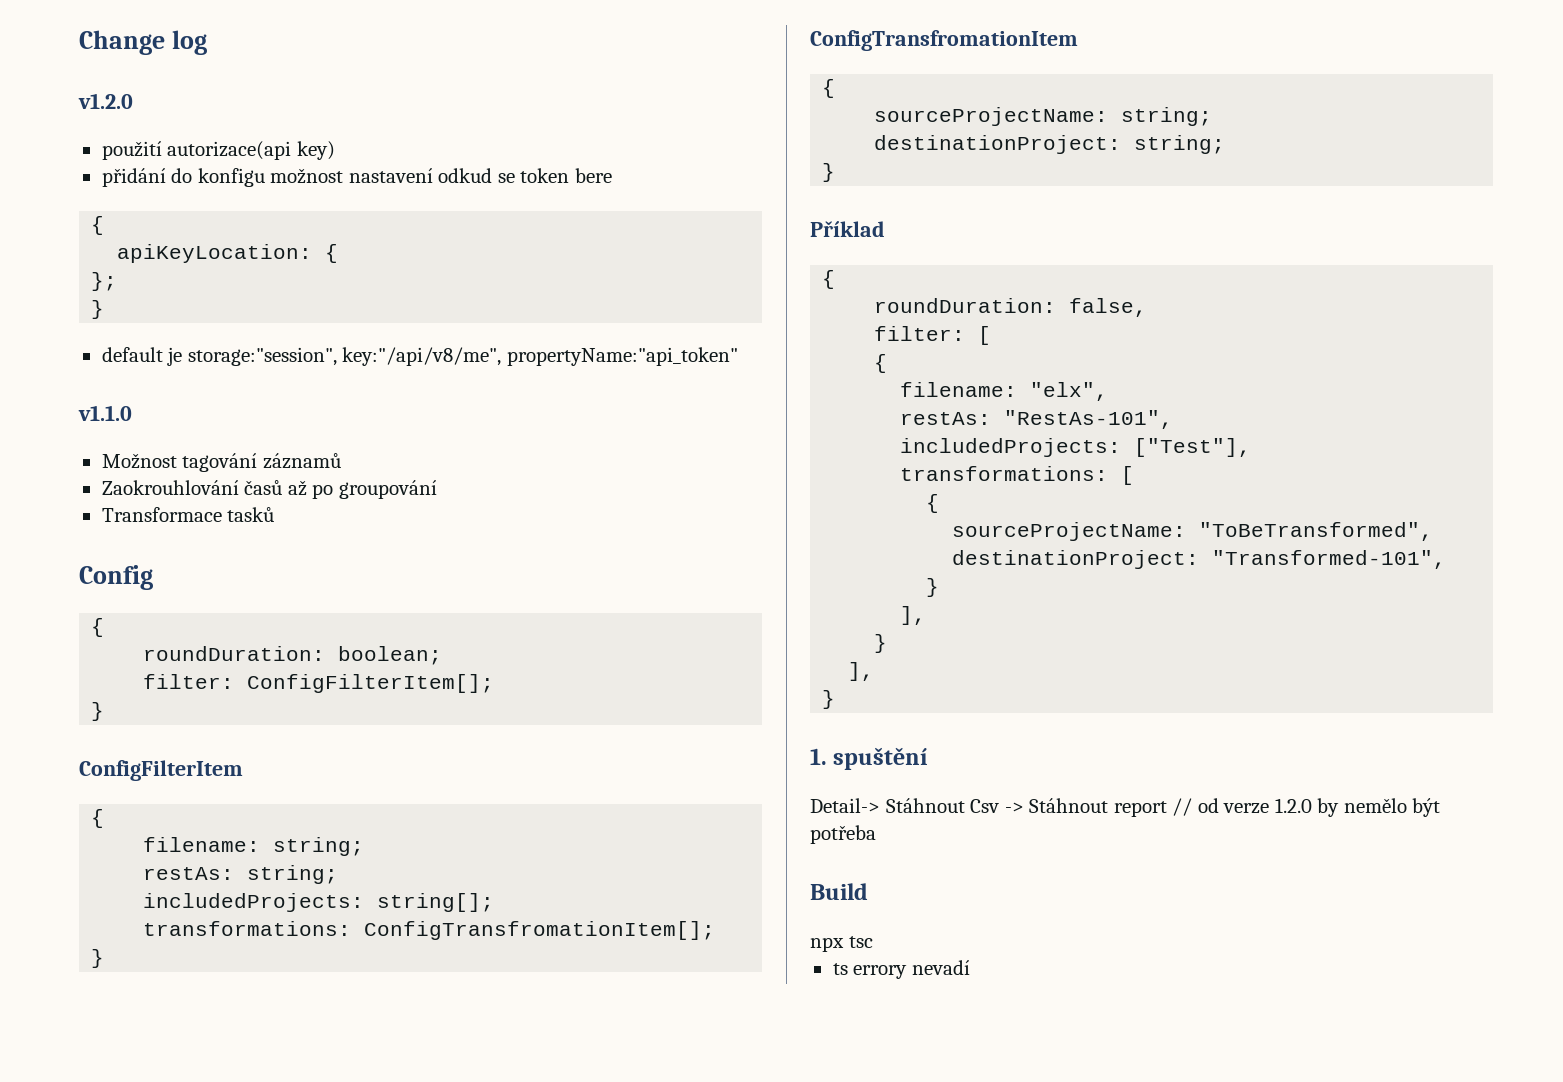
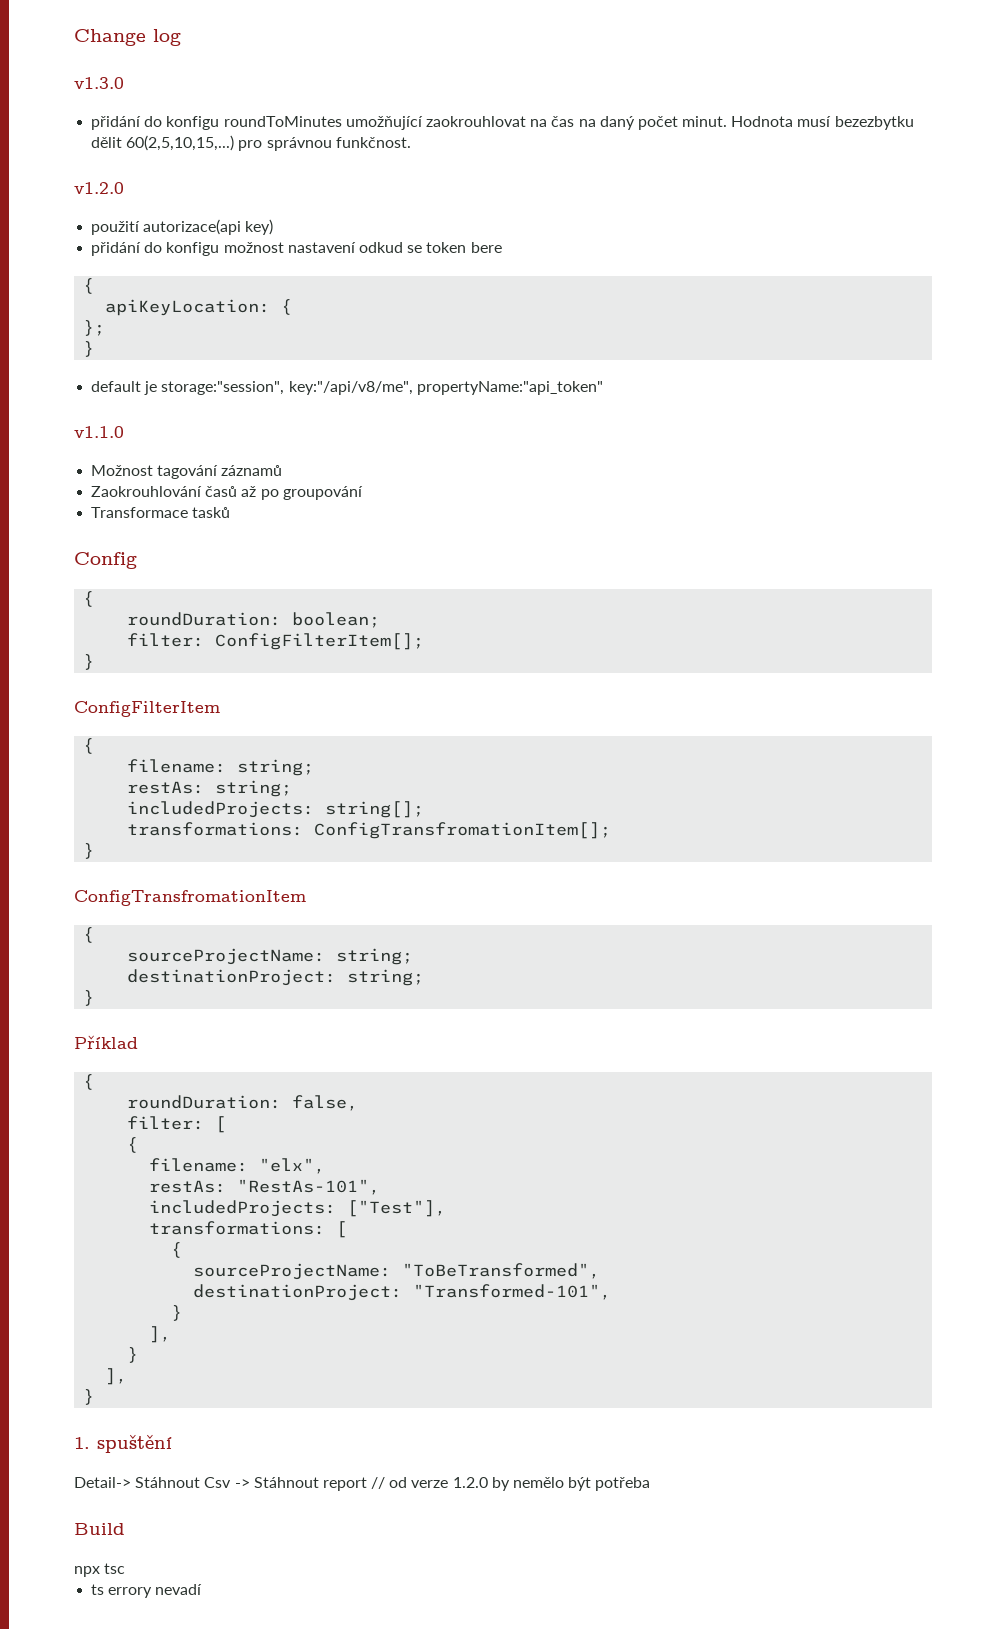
(208, 42) none -> [74,77,124,89] [91,116,914,130] [91,135,411,151] // v1.3.0 // přidání do konfigu roundToMinutes umožňující zaokrouhlovat na čas na daný počet minut. Hodnota musí bezezbytku dělit 60(2,5,10,15,...) pro správnou funkčnost.

